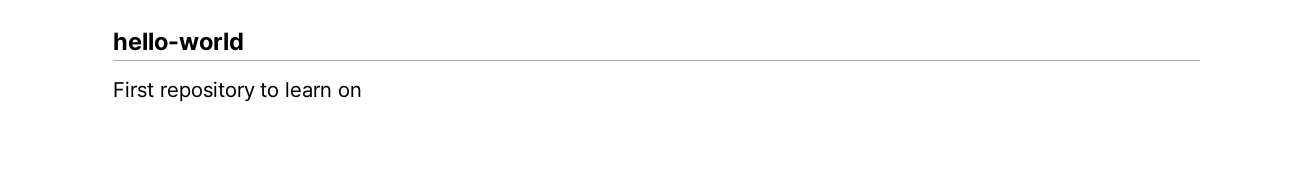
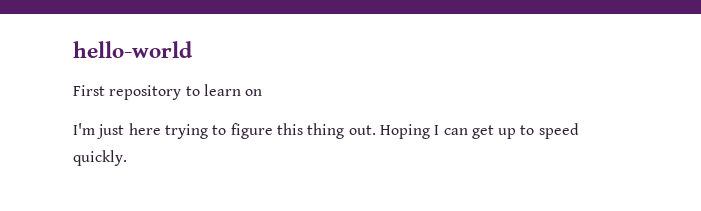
(362, 91) none -> [73,123,579,139] [73,150,127,166] // I'm just here trying to figure this thing out. Hoping I can get up to speed quickly.

